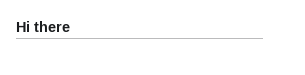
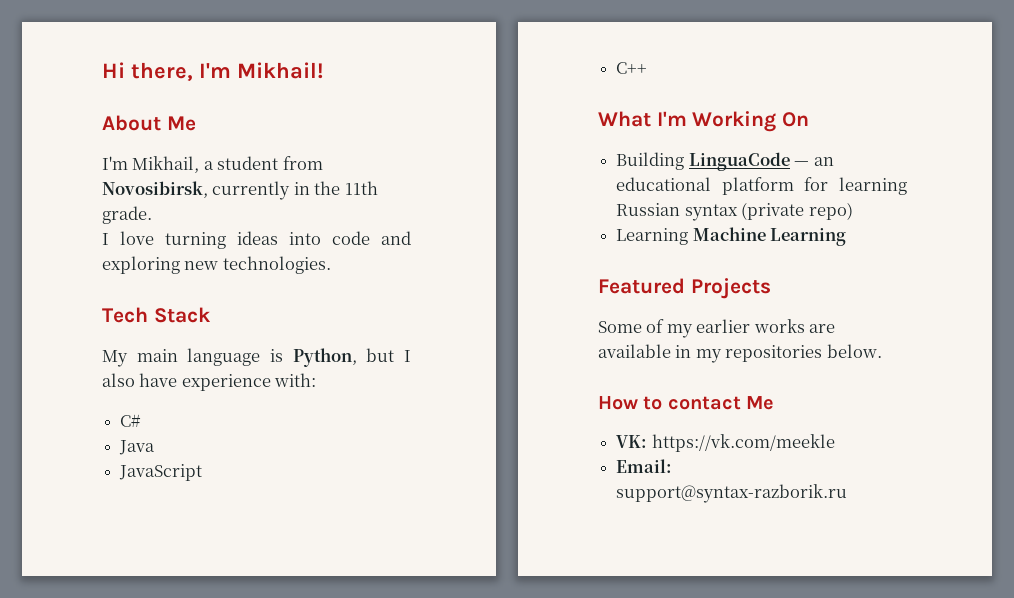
[34,21,70,32] there -> [131,62,323,81] [102,115,196,131] [102,156,323,173] [102,181,378,200] [102,206,152,224] [102,231,411,249] [102,256,331,274] [102,307,211,323] [102,348,411,367] [102,373,317,391] [120,414,142,427] [119,440,156,455] [119,464,203,481] [616,62,648,74] [598,111,810,132] [616,152,834,171] [616,177,907,195] [616,202,853,221] [616,227,847,246] [598,278,771,299] [598,319,836,338] [598,344,882,363] [598,396,775,410] [616,434,835,452] [616,459,673,473] [616,484,848,503] there, I'm Mikhail! // About Me // I'm Mikhail, a student from Novosibirsk, currently in the 11th grade. // I love turning ideas into code and exploring new technologies. // Tech Stack // My main language is Python, but I also have experience with: // C# // Java // JavaScript // C++ // What I'm Working On // Building LinguaCode — an educational platform for learning Russian syntax (private repo) // Learning Machine Learning // Featured Projects // Some of my earlier works are available in my repositories below. // How to contact Me // VK: https://vk.com/meekle // Email: support@syntax-razborik.ru

